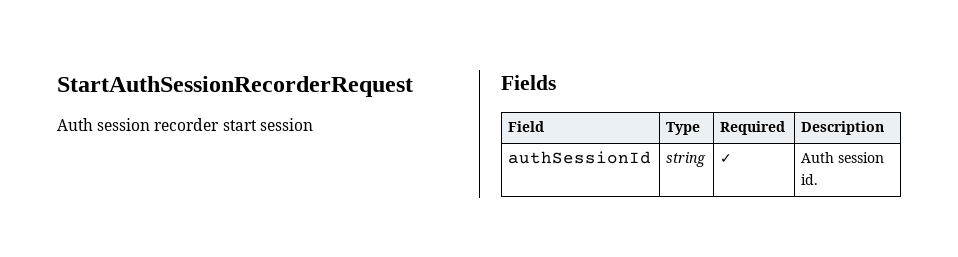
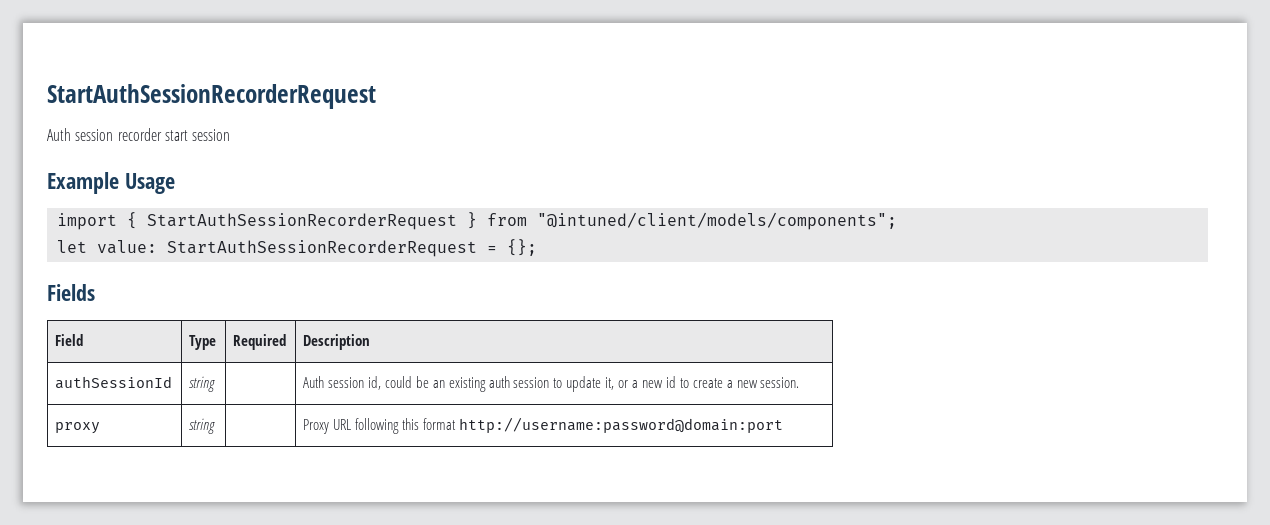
(313, 124) none -> [47,172,175,194] [56,212,897,230] [56,239,537,257] // Example Usage // import { StartAuthSessionRecorderRequest } from "@intuned/client/models/components"; // let value: StartAuthSessionRecorderRequest = {};
[720,154,733,163] [801,152,885,163] [801,174,819,185] ✓ | Auth session id. -> [303,376,800,392] [55,422,101,434] [189,418,217,434] [303,417,783,434] | Auth session id, could be an existing auth session to update it, or a new id to create a new session. // proxy | string | | Proxy URL following this format http://username:password@domain:port

